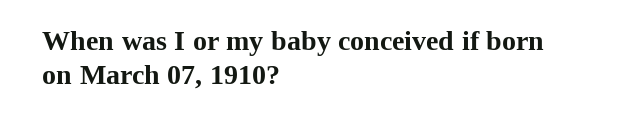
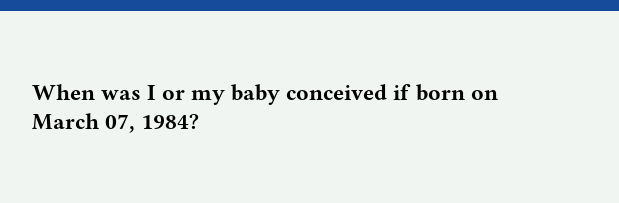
[209,66,280,84] 1910? -> [141,114,200,129] 1984?

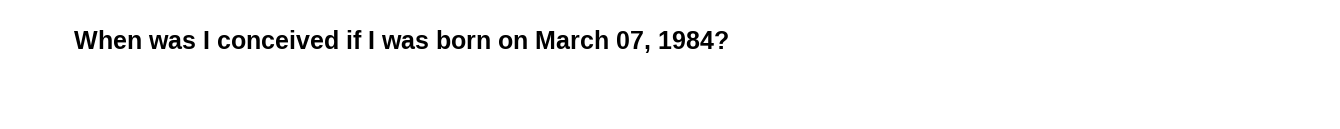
[161,84,412,105] or my baby conceived if -> [217,30,429,49] conceived if I was

